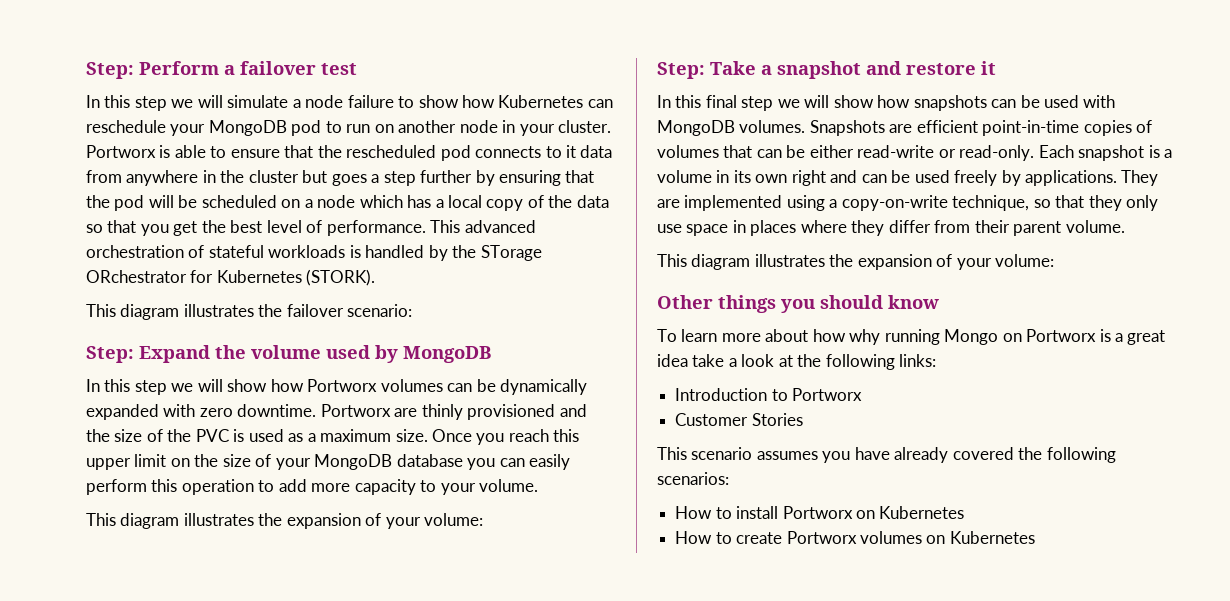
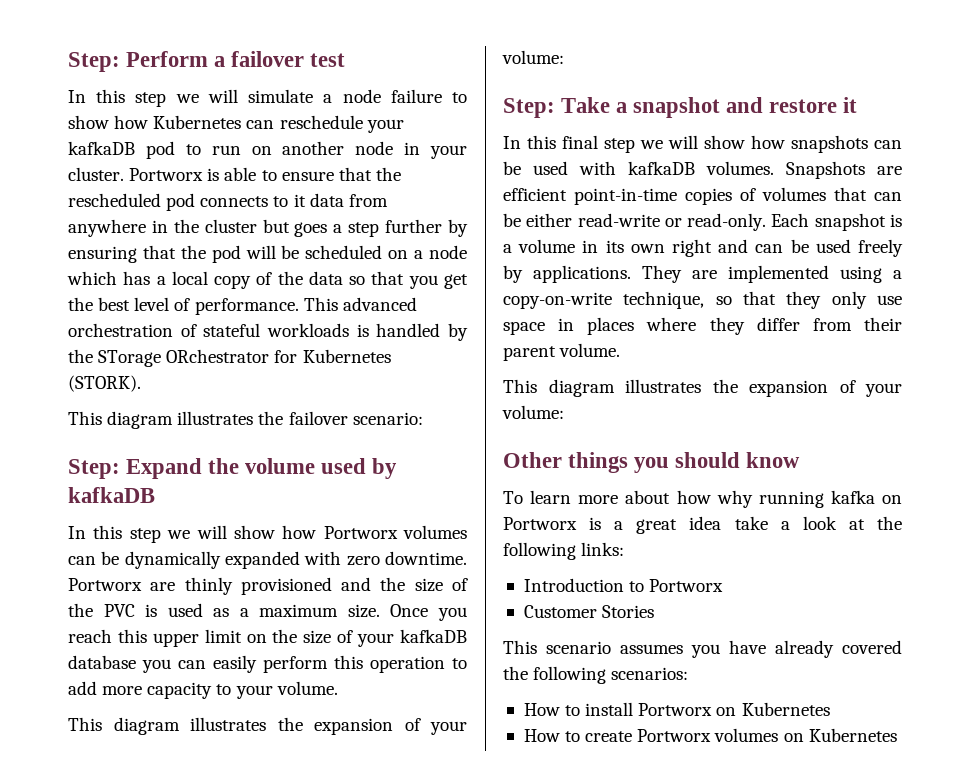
[208,120,287,136] MongoDB -> [68,141,135,155] kafkaDB
[403,346,491,363] MongoDB -> [68,487,155,503] kafkaDB
[314,454,393,470] MongoDB -> [400,629,468,643] kafkaDB
[657,120,735,136] MongoDB -> [628,161,695,175] kafkaDB
[944,329,999,345] Mongo -> [830,490,875,504] kafka

